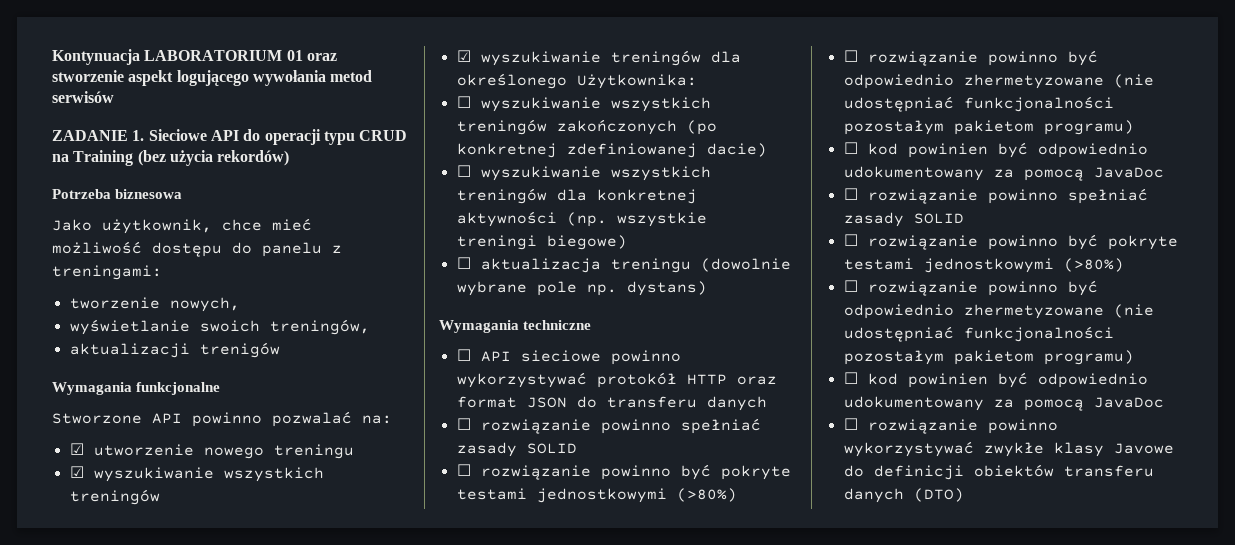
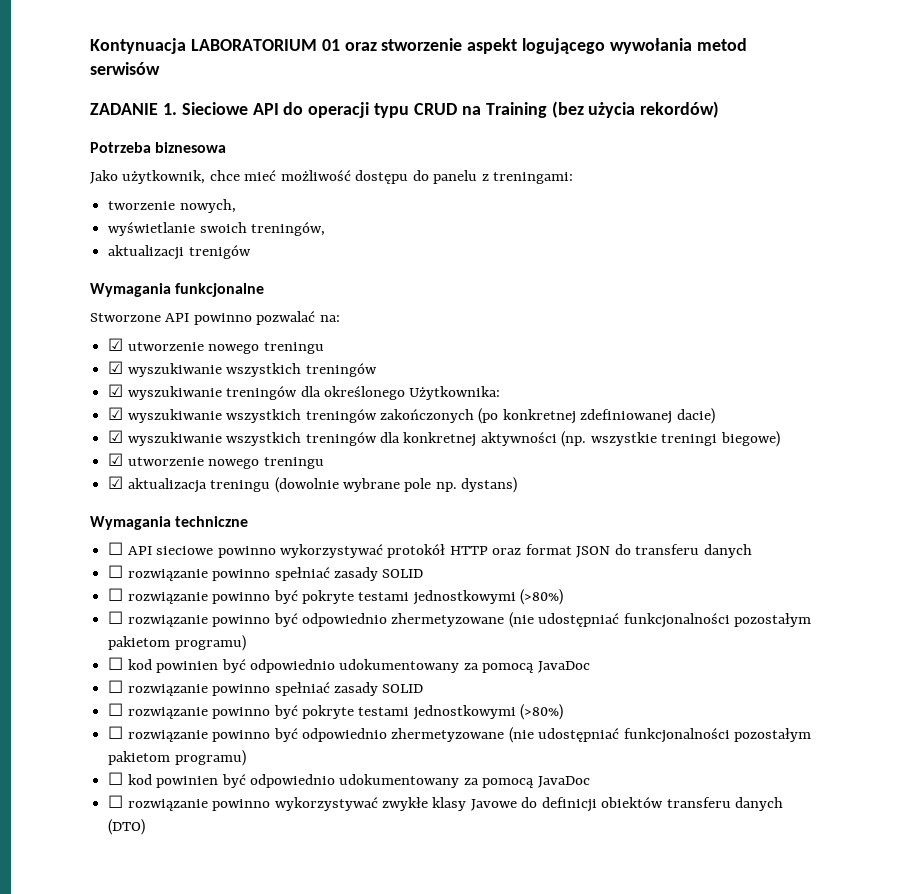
[456,96,471,108] ☐ -> [108,407,124,420] ☑
[456,165,471,177] ☐ -> [108,430,124,443] ☑
[456,257,471,269] ☐ -> [108,453,324,469] [108,476,124,489] ☑ utworzenie nowego treningu // ☑

